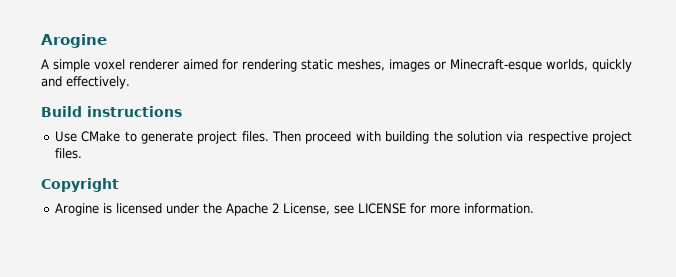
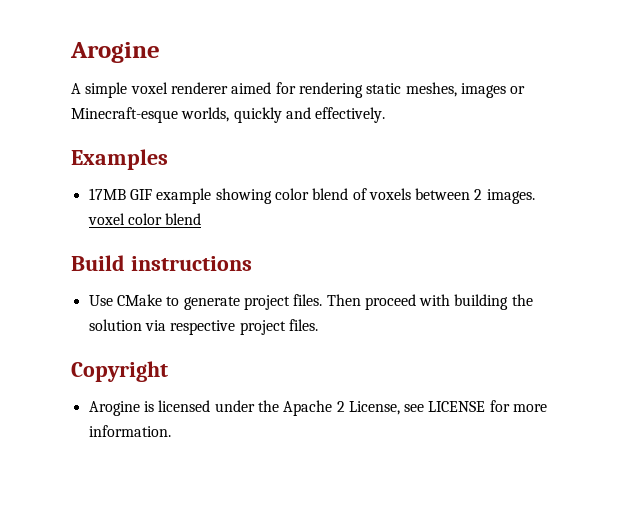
(130, 82) none -> [71,149,168,170] [88,188,535,204] [87,213,202,225] // Examples // 17MB GIF example showing color blend of voxels between 2 images. voxel color blend

